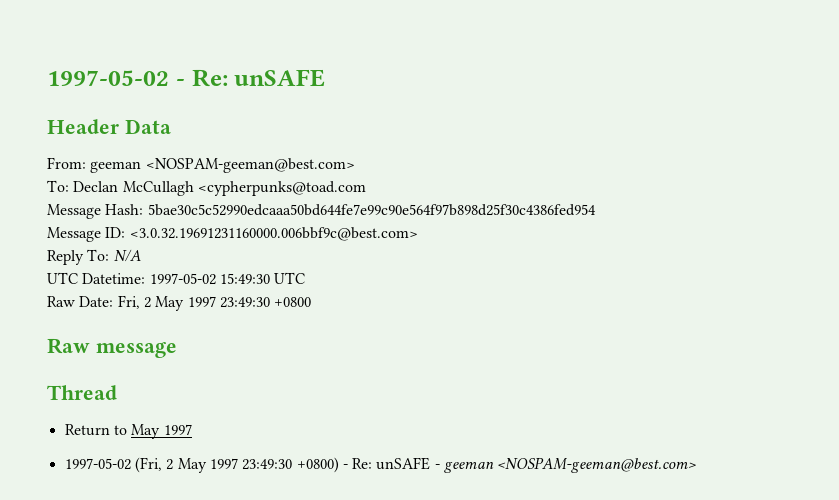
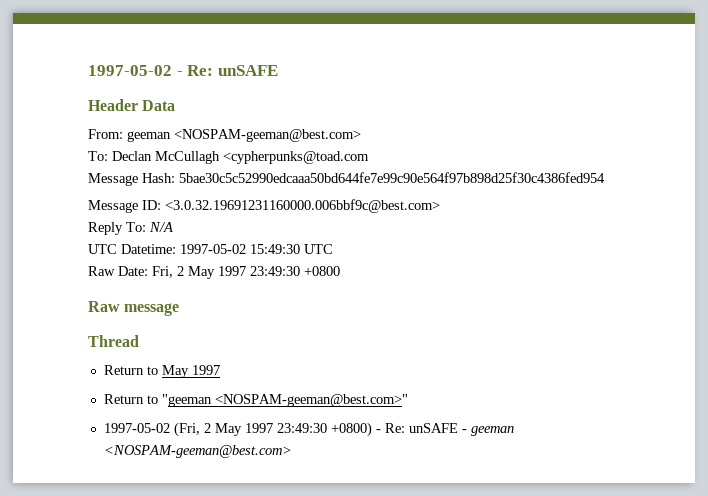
(192, 429) none -> [103,394,408,407] // Return to "geeman <NOSPAM-geeman@best.com>"

